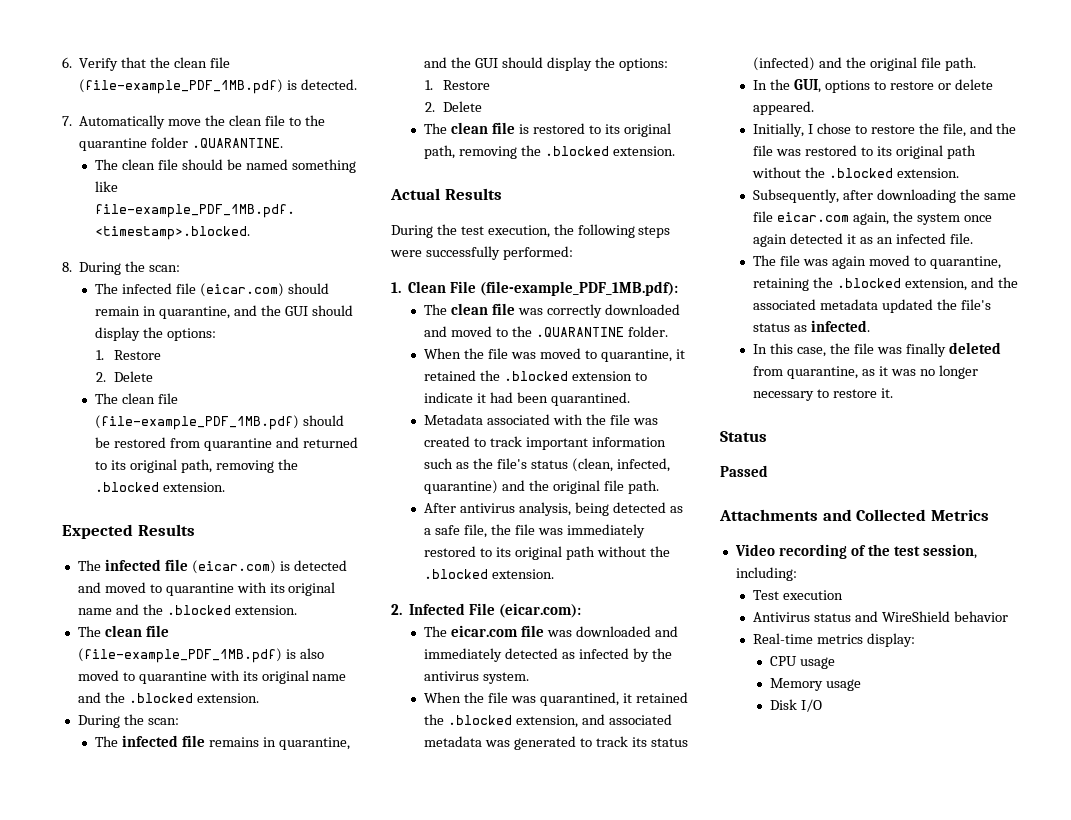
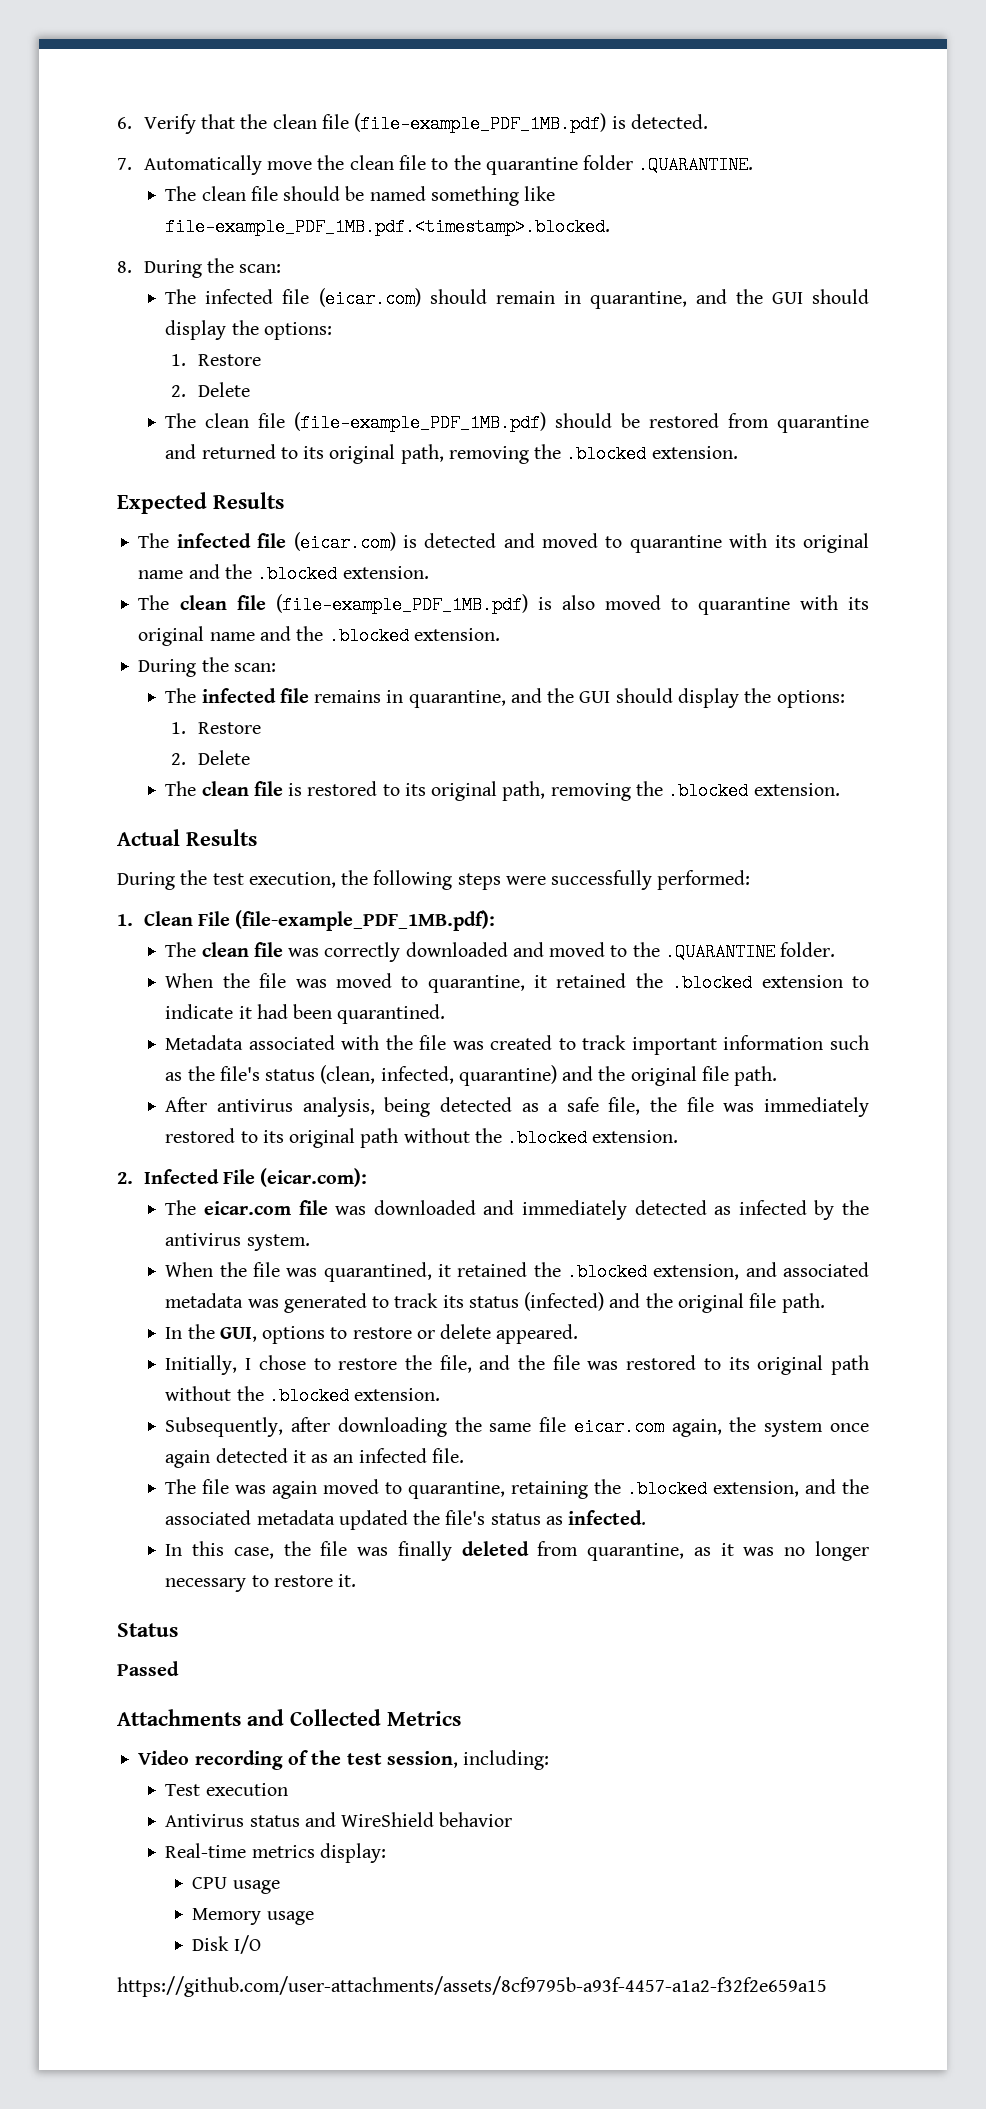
(823, 705) none -> [117,1976,827,1997] // https://github.com/user-attachments/assets/8cf9795b-a93f-4457-a1a2-f32f2e659a15

